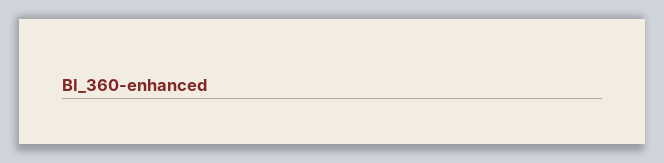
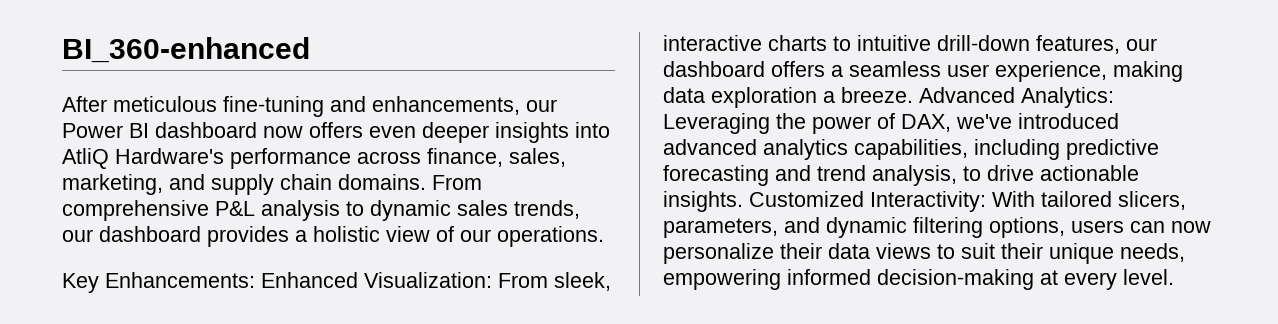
(207, 86) none -> [62,96,557,117] [62,122,610,143] [62,148,566,169] [62,174,482,195] [62,200,580,221] [62,226,604,247] [62,272,611,293] [663,35,1157,54] [663,61,1183,82] [663,87,1114,108] [663,113,1119,134] [663,139,1159,160] [663,165,1139,186] [663,191,1186,212] [663,217,1211,238] [663,243,1185,264] [663,269,1174,290] // After meticulous fine-tuning and enhancements, our Power BI dashboard now offers even deeper insights into AtliQ Hardware's performance across finance, sales, marketing, and supply chain domains. From comprehensive P&L analysis to dynamic sales trends, our dashboard provides a holistic view of our operations. // Key Enhancements: Enhanced Visualization: From sleek, interactive charts to intuitive drill-down features, our dashboard offers a seamless user experience, making data exploration a breeze. Advanced Analytics: Leveraging the power of DAX, we've introduced advanced analytics capabilities, including predictive forecasting and trend analysis, to drive actionable insights. Customized Interactivity: With tailored slicers, parameters, and dynamic filtering options, users can now personalize their data views to suit their unique needs, empowering informed decision-making at every level.

